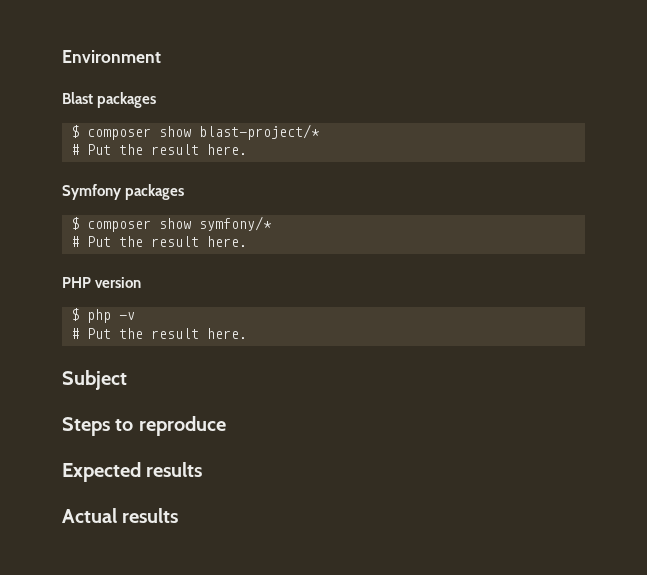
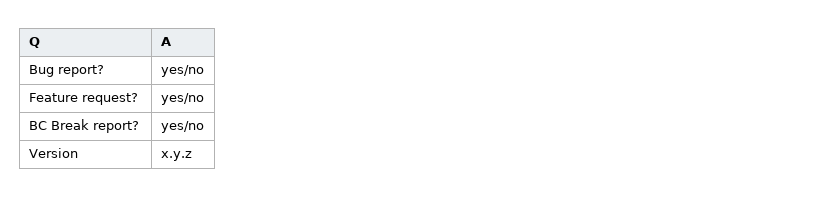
[62,50,161,63] [62,92,157,108] [71,124,320,140] [71,144,247,155] [62,184,185,200] [71,216,272,232] [71,236,247,247] [62,277,142,288] [71,308,135,323] [71,328,247,339] [62,370,127,390] [62,416,226,436] [62,462,203,482] [62,508,179,523] Environment // Blast packages // $ composer show blast-project/* // # Put the result here. // Symfony packages // $ composer show symfony/* // # Put the result here. // PHP version // $ php -v // # Put the result here. // Subject // Steps to reproduce // Expected results // Actual results -> [28,37,40,48] [160,37,171,46] [28,65,104,77] [160,65,204,77] [28,93,138,105] [160,93,204,105] [28,119,139,133] [160,121,204,133] [28,148,78,158] [160,151,192,161] Q | A // Bug report? | yes/no // Feature request? | yes/no // BC Break report? | yes/no // Version | x.y.z

